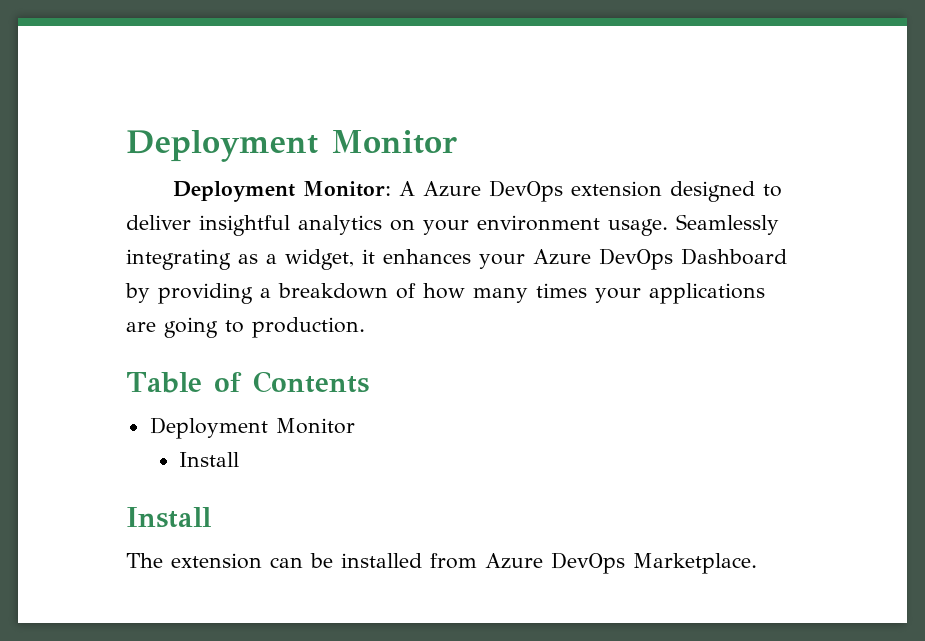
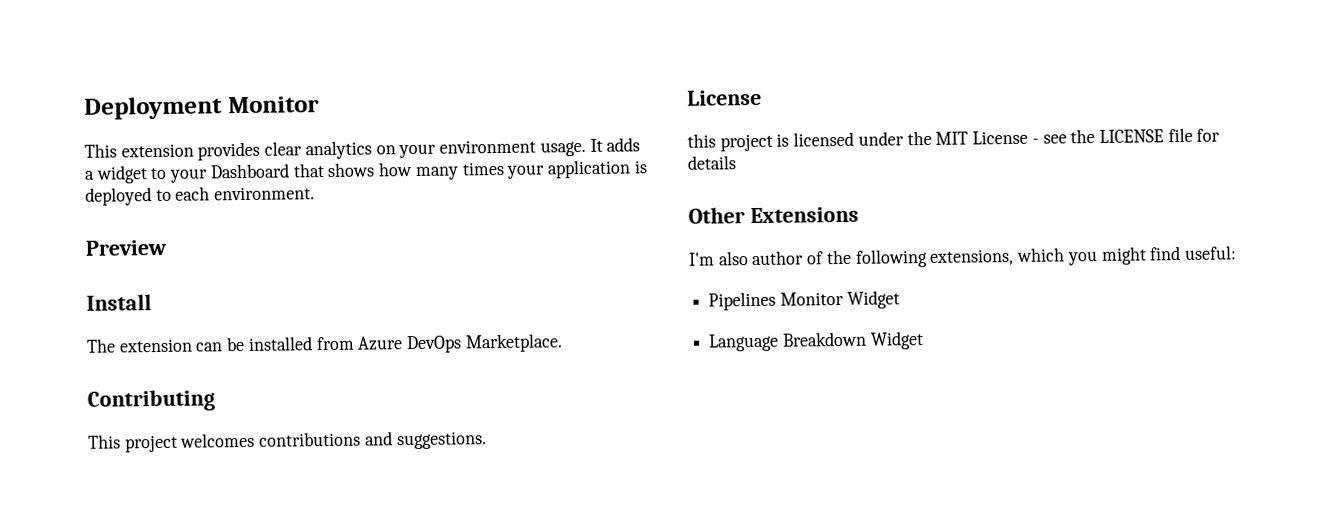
[126,130,457,162] [173,180,783,202] [126,215,290,236] Deployment Monitor // Deployment Monitor: A Azure DevOps extension designed to deliver insightful -> [84,96,320,120] [84,141,303,161] Deployment Monitor // This extension provides clear
[676,214,779,235] [126,248,787,270] [125,283,765,304] [126,317,365,338] [126,371,369,393] [149,417,355,439] [178,452,239,467] Seamlessly integrating as a widget, it enhances your Azure DevOps Dashboard by providing a breakdown of how many times your applications are going to production. // Table of Contents // Deployment Monitor // Install -> [589,137,641,152] [84,159,648,184] [85,186,316,206] [85,239,167,256] It adds a widget to your Dashboard that shows how many times your application is deployed to each environment. // Preview
(757, 563) none -> [87,389,215,412] [88,431,487,453] [687,89,762,106] [687,127,1221,152] [687,155,736,170] [688,206,859,224] [688,245,1237,268] [708,290,900,311] [708,331,924,352] // Contributing // This project welcomes contributions and suggestions. // License // this project is licensed under the MIT License - see the LICENSE file for details // Other Extensions // I'm also author of the following extensions, which you might find useful: // Pipelines Monitor Widget // Language Breakdown Widget

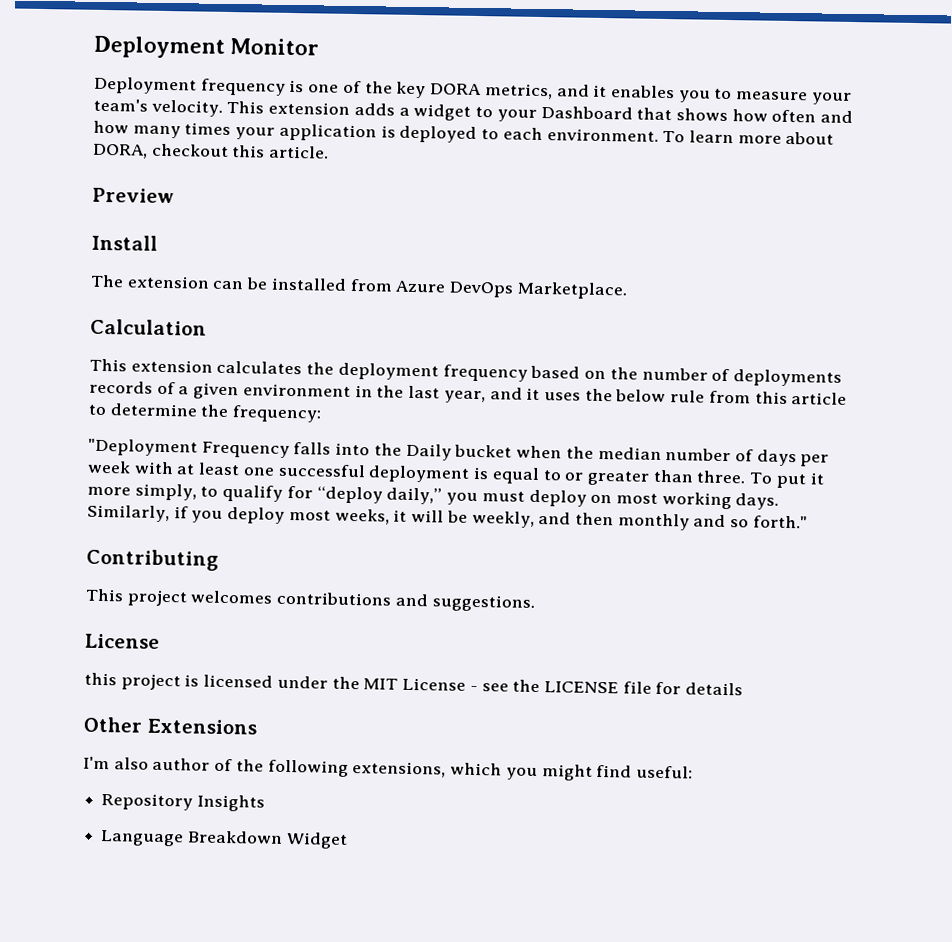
[84,138,603,161] This extension provides clear analytics on your environment usage. It -> [94,76,852,105] [93,98,351,117] Deployment frequency is one of the key DORA metrics, and it enables you to measure your team's velocity. This extension
(414, 169) none -> [771,109,854,124] [93,120,129,134] often and how
(316, 193) none -> [662,130,835,145] [92,143,330,159] To learn more about DORA, checkout this article.
(563, 343) none -> [90,318,207,336] [89,358,842,387] [89,380,848,405] [88,403,323,423] [88,438,830,467] [87,460,825,489] [87,483,780,510] [87,504,808,531] // Calculation // This extension calculates the deployment frequency based on the number of deployments records of a given environment in the last year, and it uses the below rule from this article to determine the frequency: // "Deployment Frequency falls into the Daily bucket when the median number of days per week with at least one successful deployment is equal to or greater than three. To put it more simply, to qualify for “deploy daily,” you must deploy on most working days. Similarly, if you deploy most weeks, it will be weekly, and then monthly and so forth."
[708,290,900,311] Pipelines Monitor Widget -> [101,793,265,812] Repository Insights

